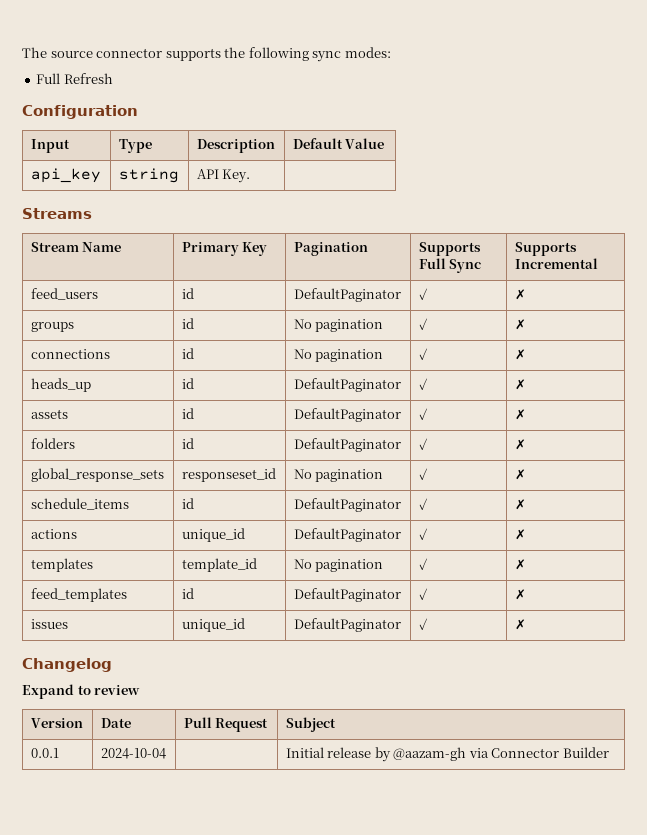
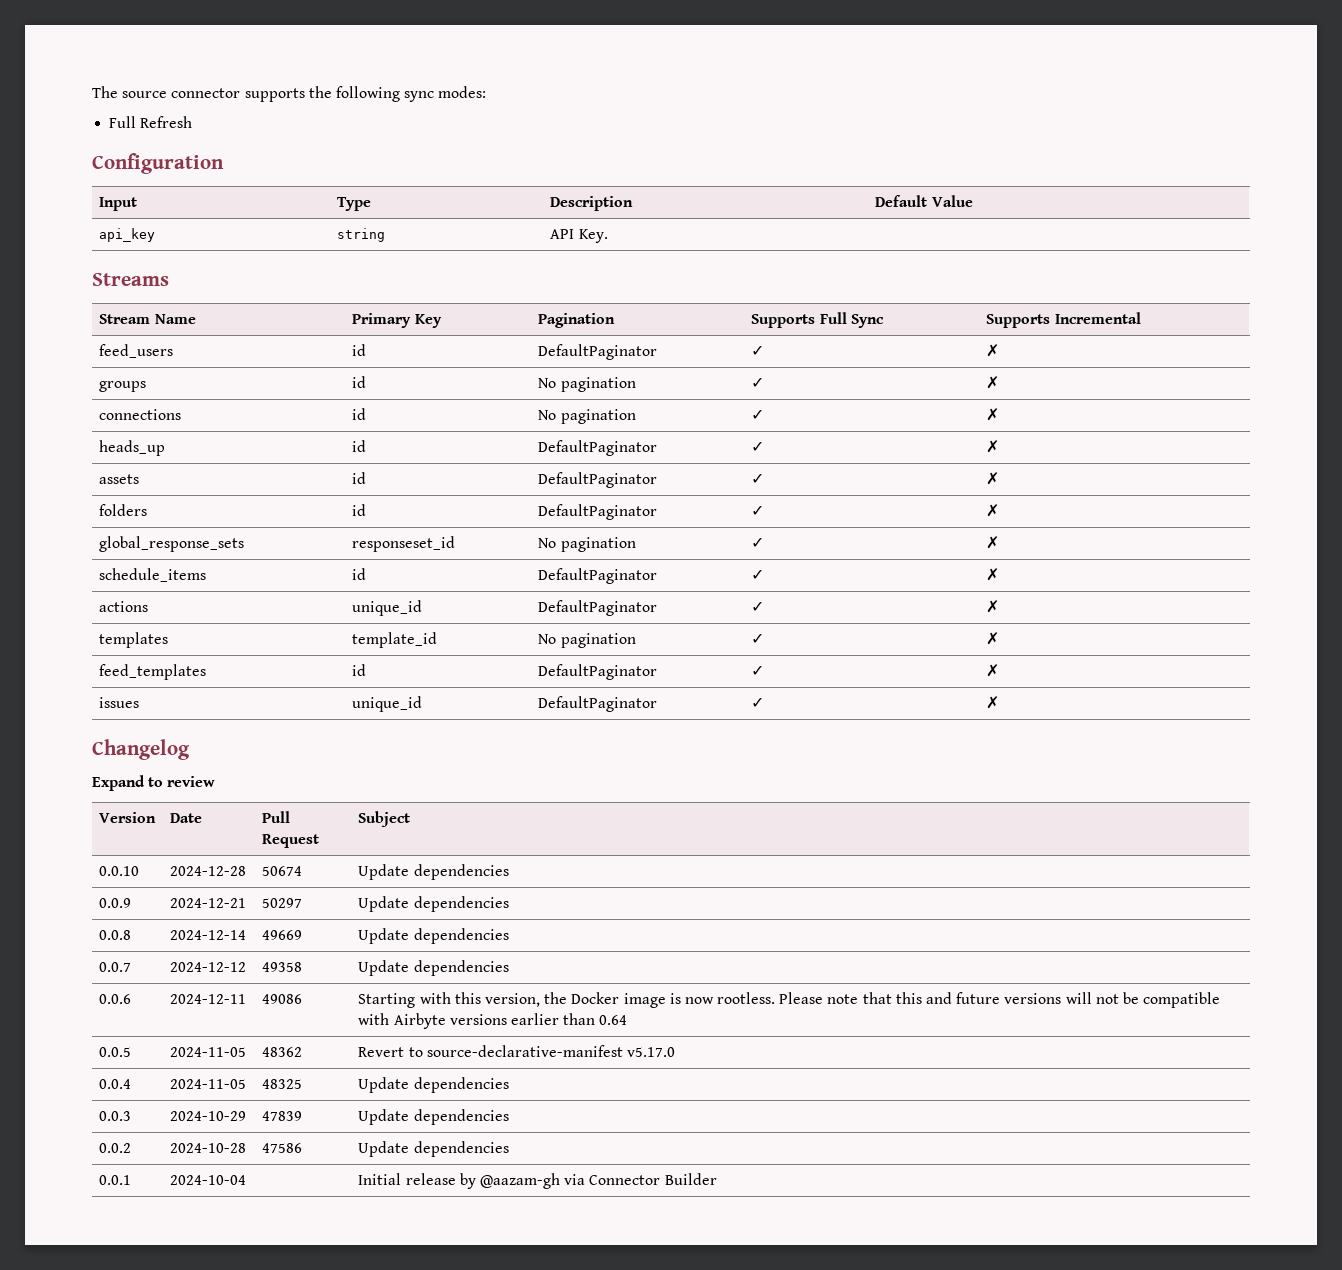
(336, 724) none -> [99,866,140,876] [170,866,247,876] [262,866,303,876] [358,864,509,880] [99,898,132,908] [170,898,247,908] [262,898,303,908] [358,896,509,912] [99,930,132,940] [170,930,247,940] [262,930,303,940] [358,928,509,944] [99,962,132,972] [170,962,247,972] [262,962,303,972] [358,960,509,976] [99,994,132,1004] [170,994,247,1004] [262,994,303,1004] [358,992,1221,1008] [358,1013,628,1029] [99,1047,132,1057] [170,1047,247,1057] [262,1047,303,1057] [358,1045,675,1057] [99,1079,132,1089] [170,1079,247,1089] [262,1079,303,1089] [358,1077,509,1093] [99,1111,132,1121] [170,1111,247,1121] [262,1111,303,1121] [358,1109,509,1125] [99,1143,132,1153] [170,1143,247,1153] [262,1143,303,1153] [358,1141,509,1157] // 0.0.10 | 2024-12-28 | 50674 | Update dependencies // 0.0.9 | 2024-12-21 | 50297 | Update dependencies // 0.0.8 | 2024-12-14 | 49669 | Update dependencies // 0.0.7 | 2024-12-12 | 49358 | Update dependencies // 0.0.6 | 2024-12-11 | 49086 | Starting with this version, the Docker image is now rootless. Please note that this and future versions will not be compatible with Airbyte versions earlier than 0.64 // 0.0.5 | 2024-11-05 | 48362 | Revert to source-declarative-manifest v5.17.0 // 0.0.4 | 2024-11-05 | 48325 | Update dependencies // 0.0.3 | 2024-10-29 | 47839 | Update dependencies // 0.0.2 | 2024-10-28 | 47586 | Update dependencies

